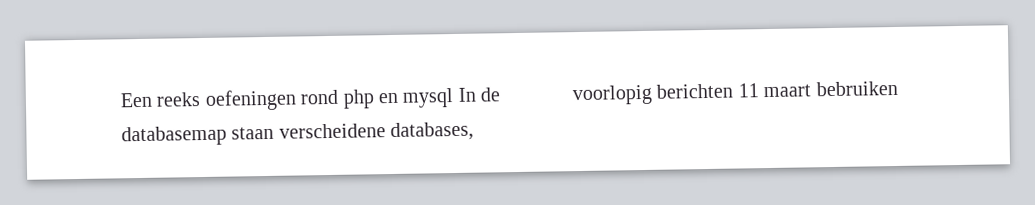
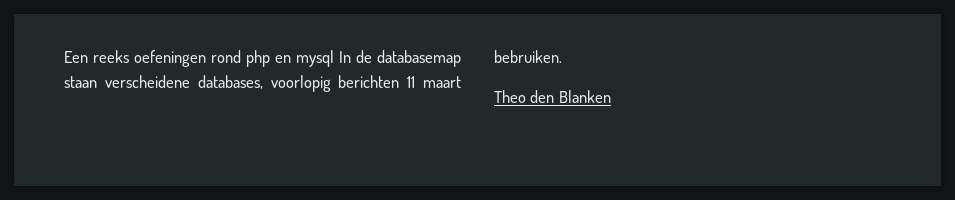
[815,80,898,97] bebruiken -> [494,50,562,63] [494,90,611,103] bebruiken. // Theo den Blanken

